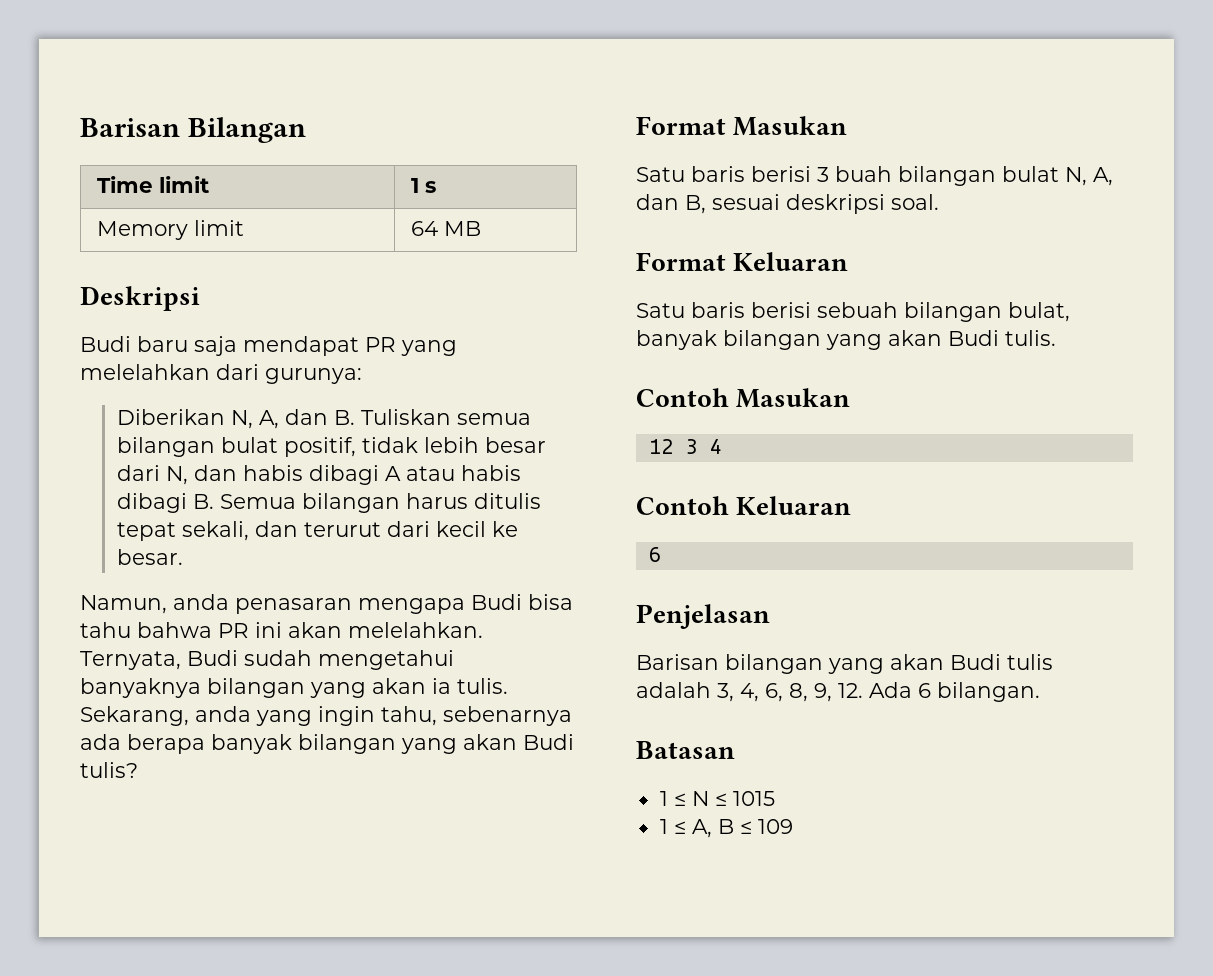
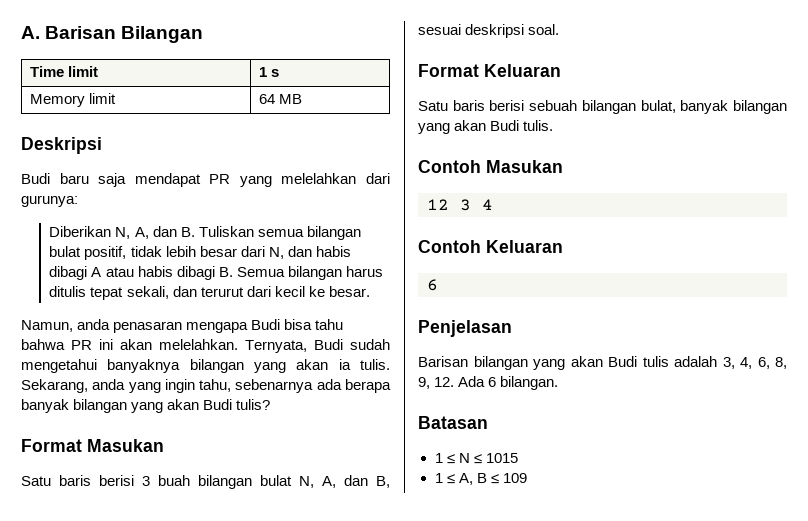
(80, 127) none -> [21,26,40,39] A.

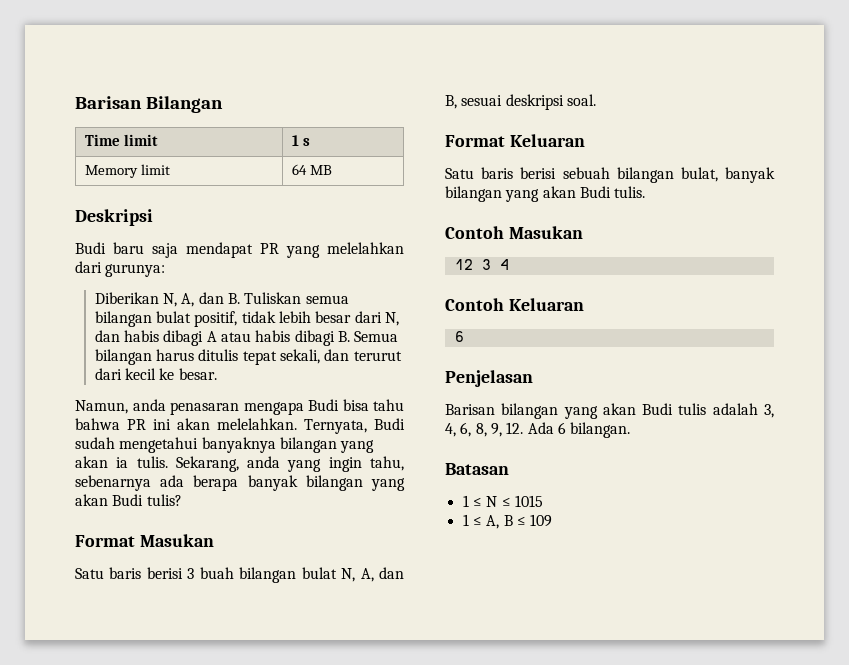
[21,26,40,39] A. -> (75, 102) none

